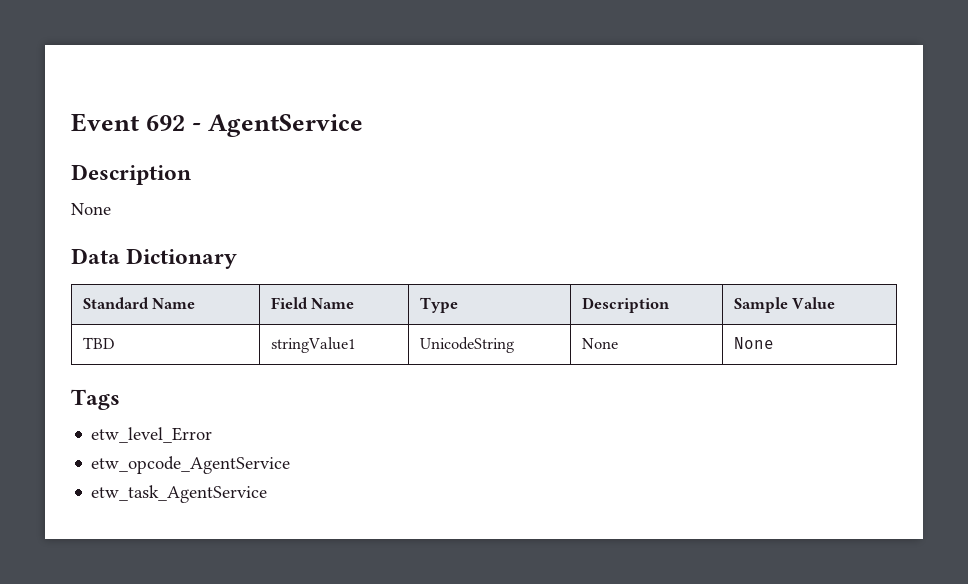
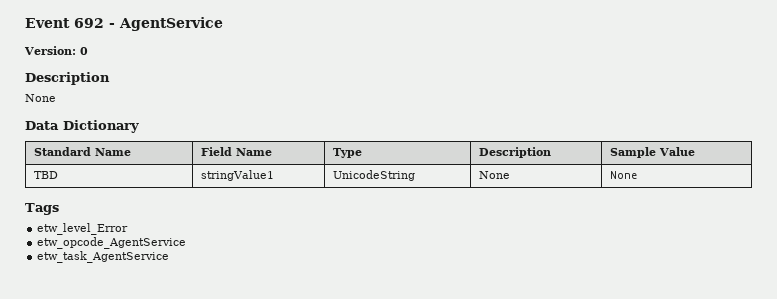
(364, 125) none -> [24,46,88,55] // Version: 0

